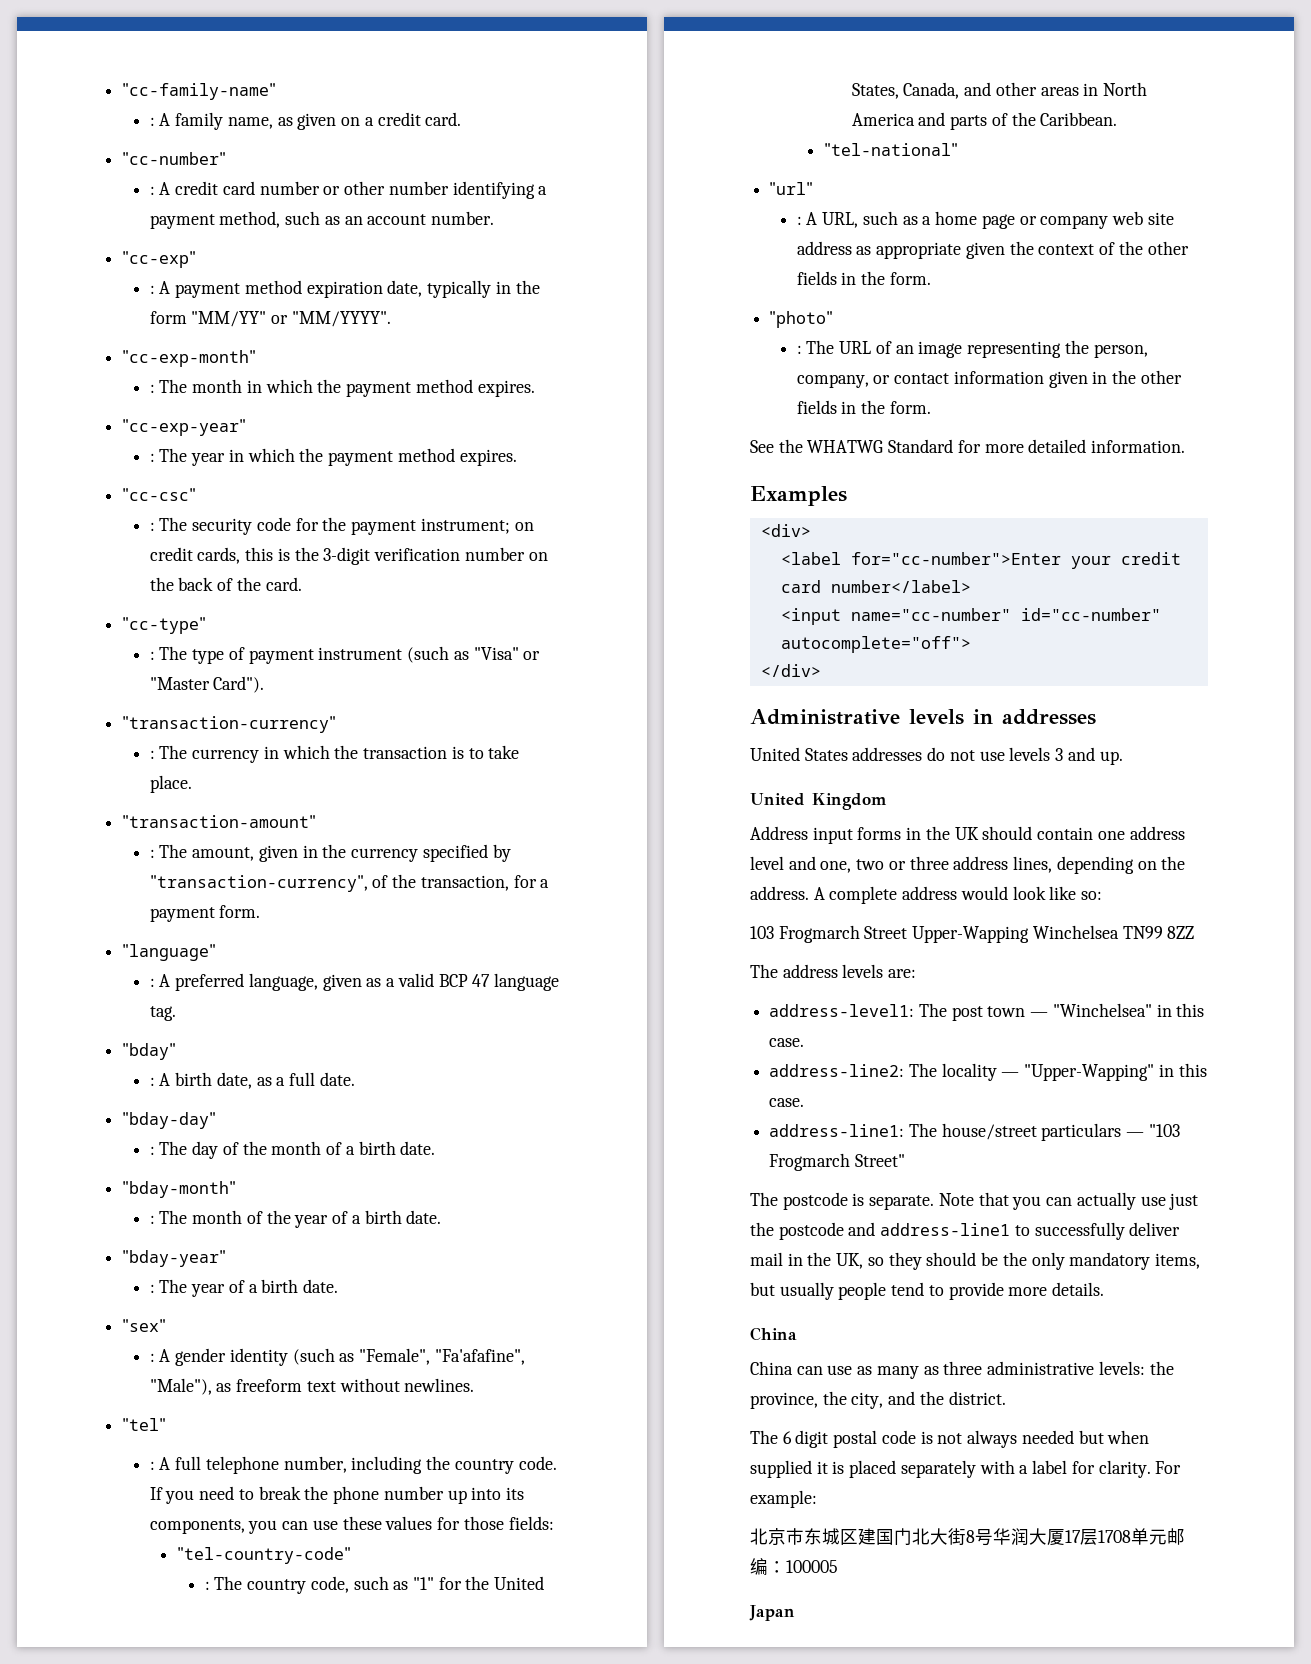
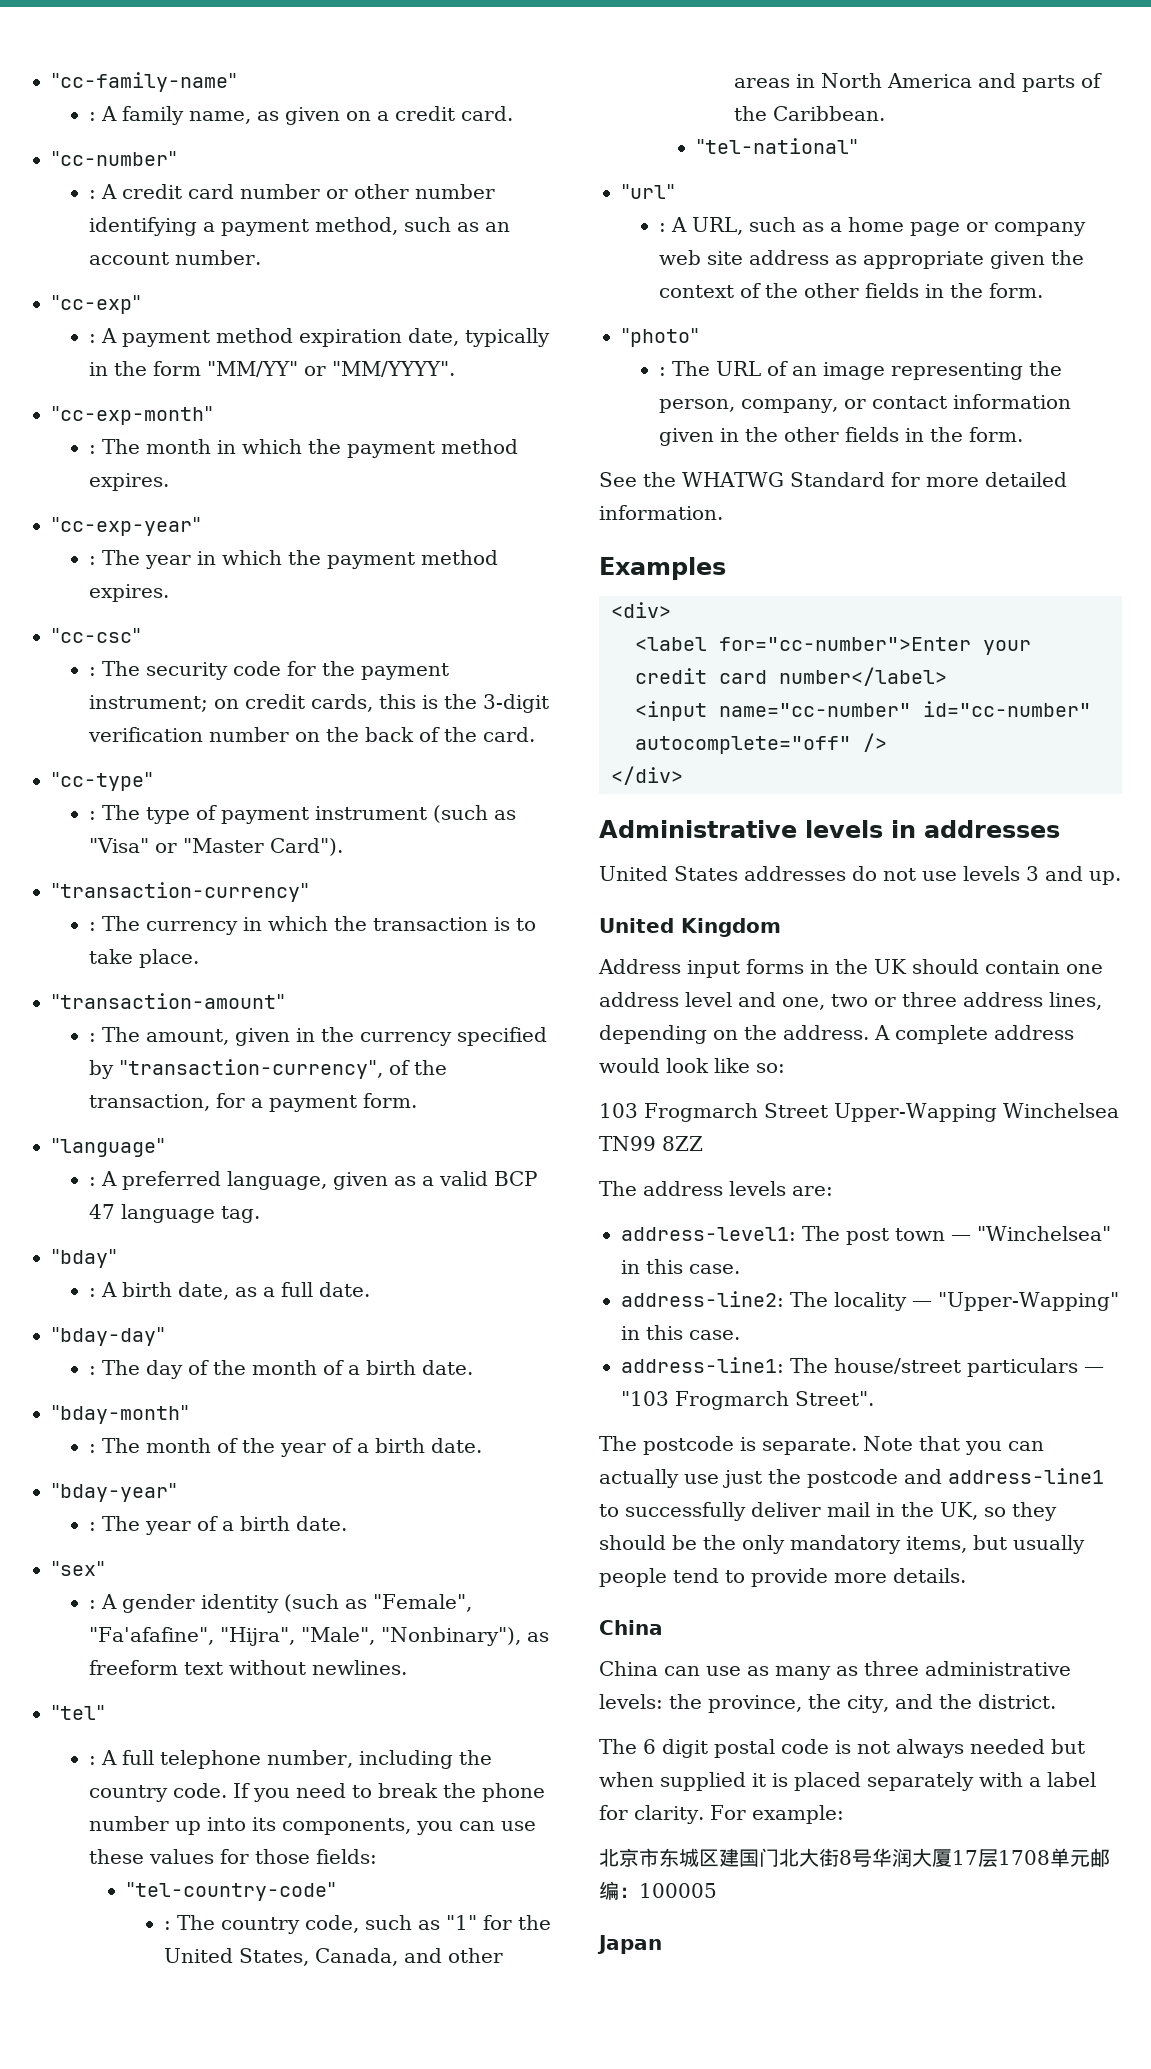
[149,1378,212,1395] "Male"), -> [219,1627,521,1646] "Hijra", "Male", "Nonbinary"),
[780,636,971,653] autocomplete="off"> -> [635,733,887,754] autocomplete="off" />
[854,1154,905,1167] Street" -> [795,1391,874,1406] Street".

